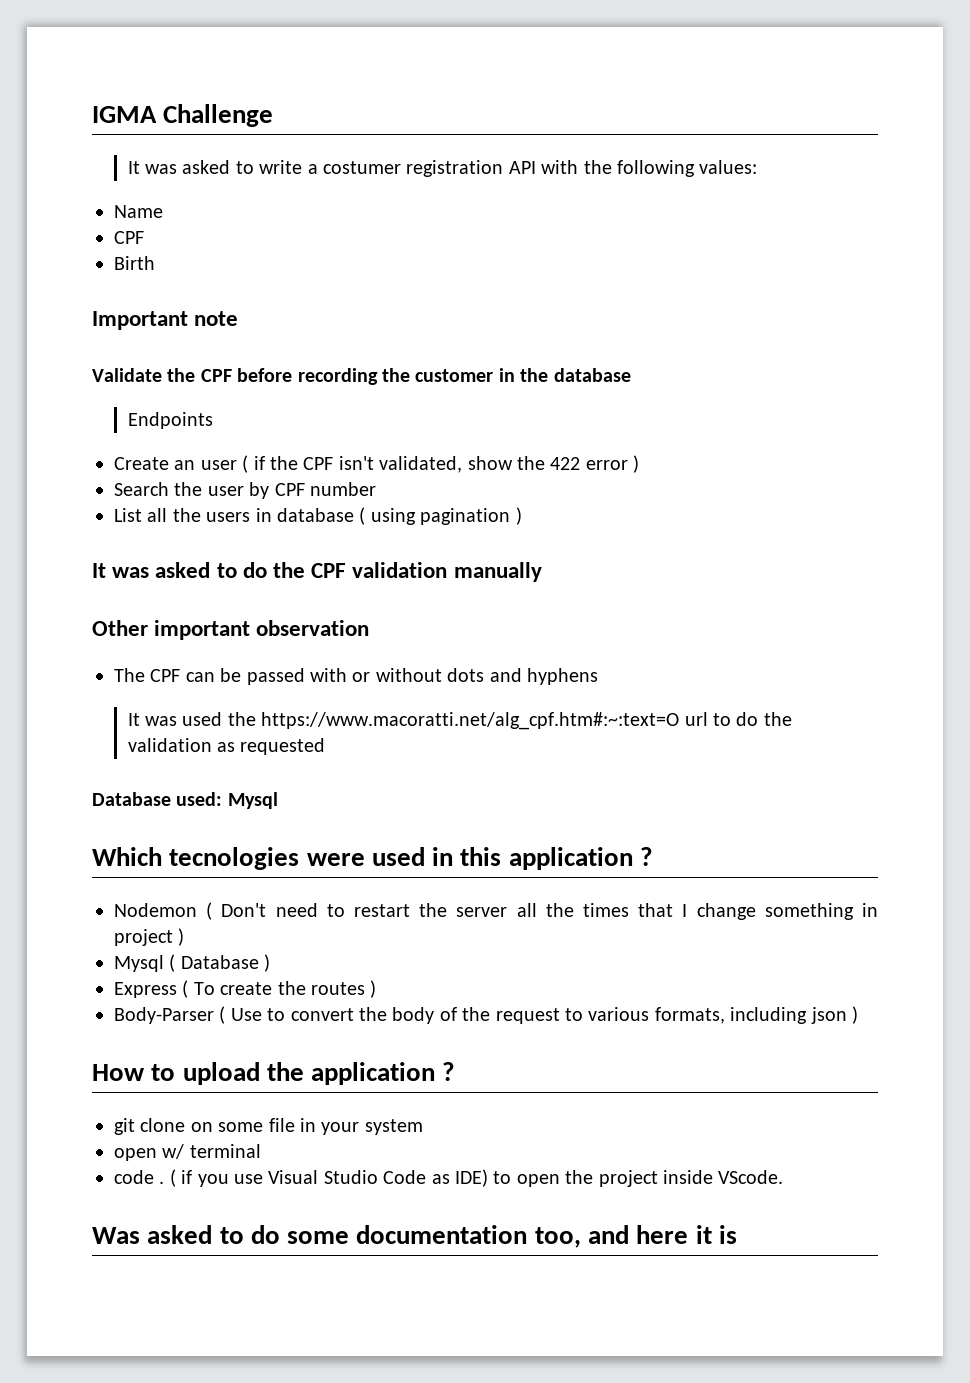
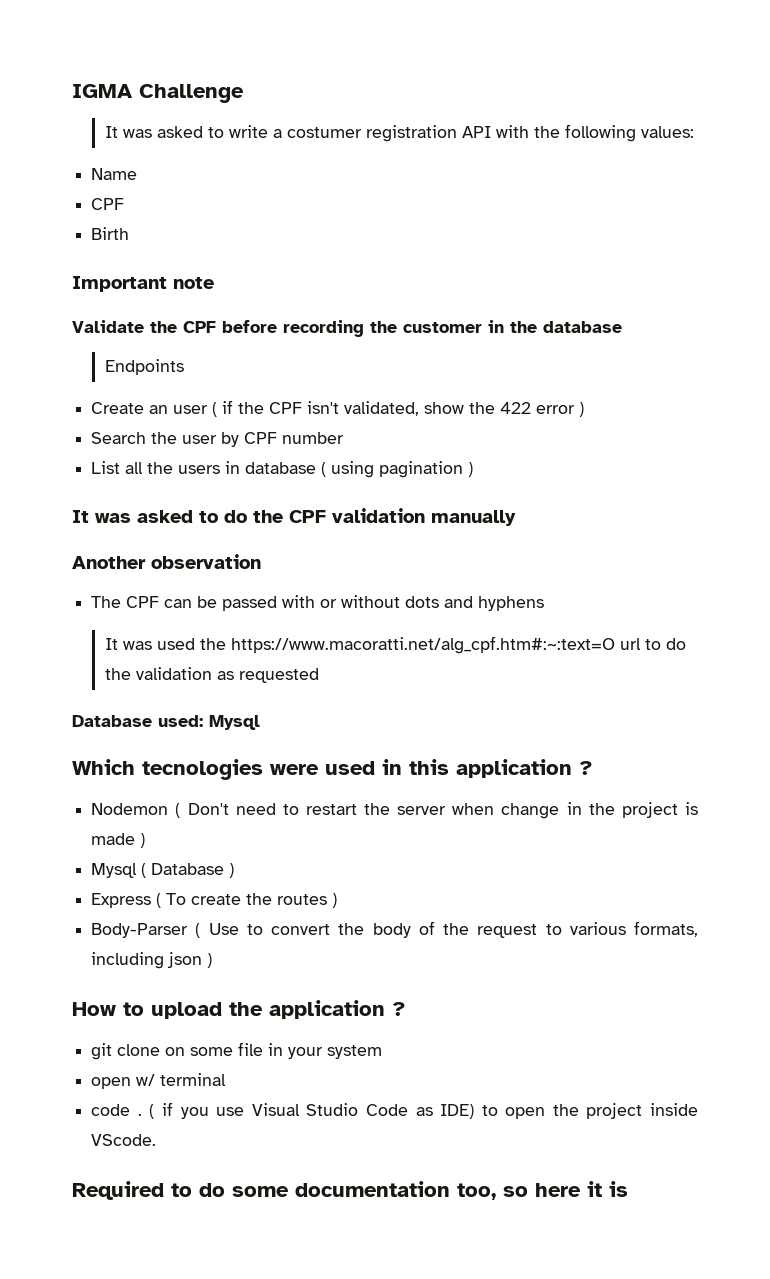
[92,620,251,640] Other important -> [72,556,146,569] Another
[516,903,879,920] [114,929,173,946] all the times that I change something in project -> [452,802,698,819] [91,833,136,845] when change in the project is made
[92,1225,213,1244] Was asked -> [72,1181,164,1200] Required
[588,1225,630,1244] and -> [503,1186,528,1197] so

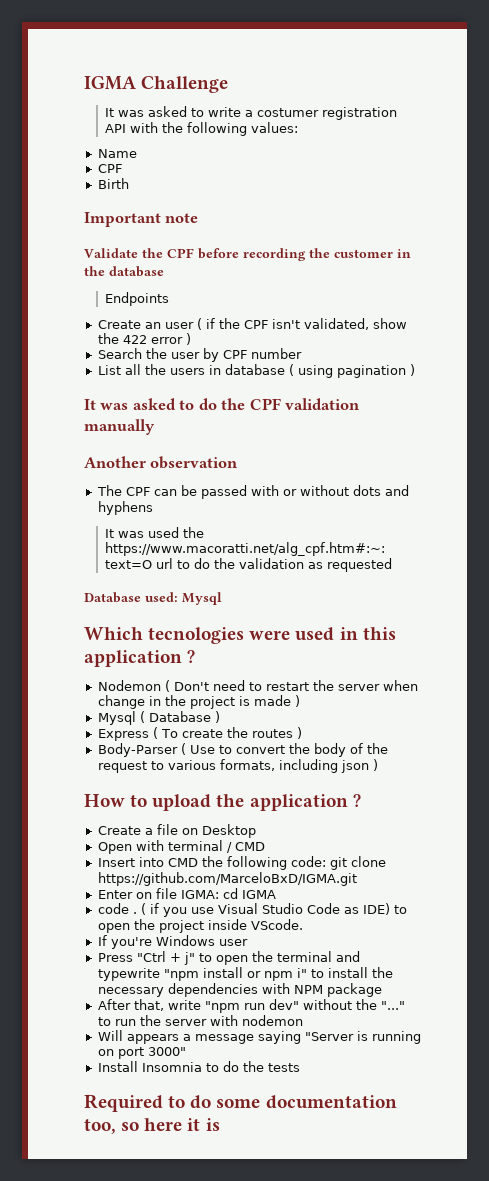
[91,1042,383,1060] [91,1073,227,1089] git clone on some file in your system // open w/ terminal -> [97,824,256,838] [97,840,265,854] [97,856,386,870] [97,872,357,886] [97,888,276,899] Create a file on Desktop // Open with terminal / CMD // Insert into CMD the following code: git clone https://github.com/MarceloBxD/IGMA.git // Enter on file IGMA: cd IGMA
(157, 1140) none -> [97,935,248,949] [97,951,360,965] [97,967,393,981] [97,983,382,997] [97,999,405,1013] [97,1015,303,1026] [97,1030,421,1044] [97,1047,186,1059] [97,1061,300,1072] // If you're Windows user // Press "Ctrl + j" to open the terminal and typewrite "npm install or npm i" to install the necessary dependencies with NPM package // After that, write "npm run dev" without the "..." to run the server with nodemon // Will appears a message saying "Server is running on port 3000" // Install Insomnia to do the tests

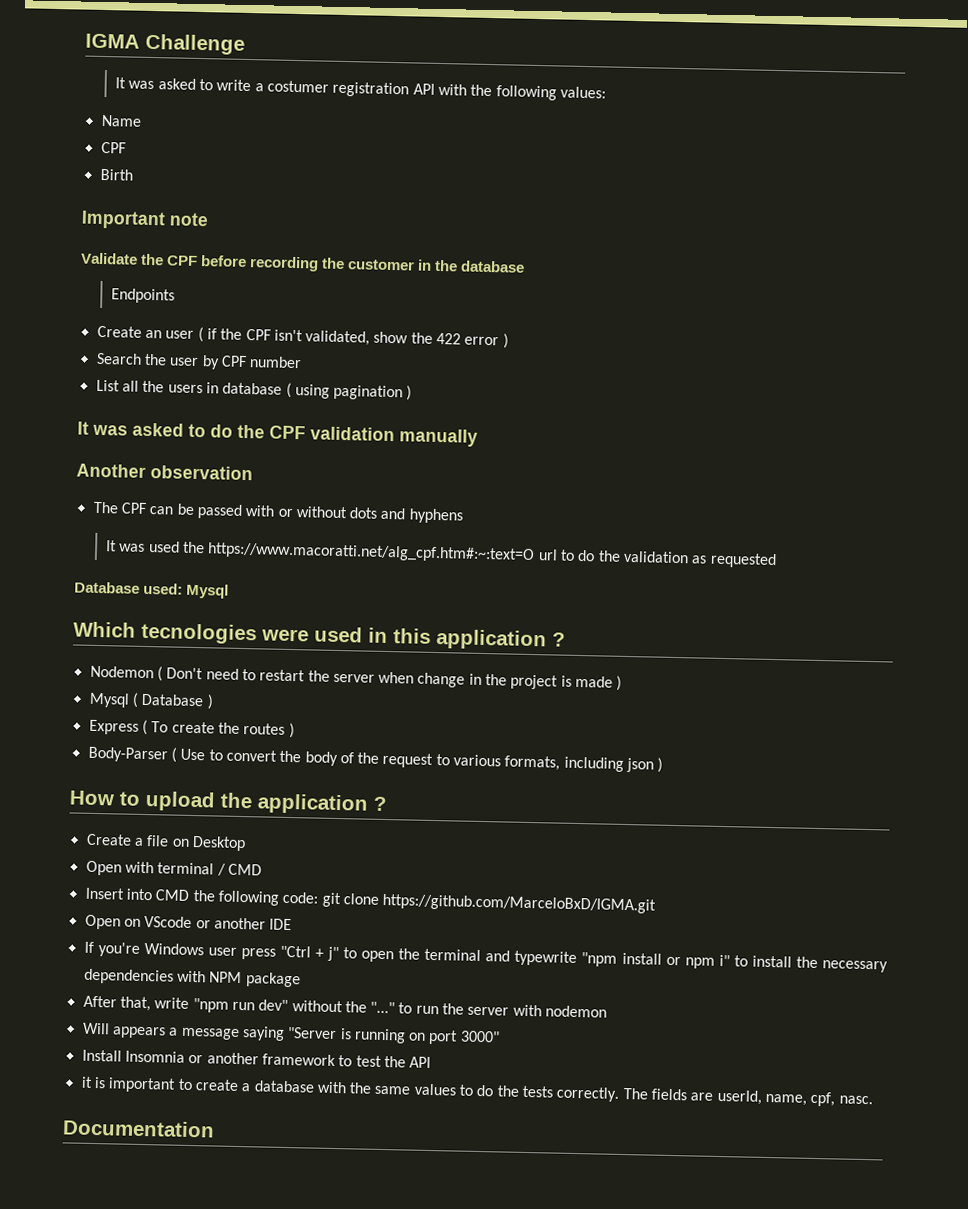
[97,888,276,899] [97,903,407,917] [97,919,303,933] Enter on file IGMA: cd IGMA // code . ( if you use Visual Studio Code as IDE) to open the project inside VScode. -> [84,914,293,931] Open on VScode or another IDE
[97,953,133,962] // Press -> [240,948,276,960] press
[205,1061,300,1072] [84,1094,397,1112] [84,1118,220,1134] to do the tests // Required to do some documentation too, so here it is -> [188,1052,432,1069] [80,1076,873,1107] [62,1119,215,1138] or another framework to test the API // it is important to create a database with the same values to do the tests correctly. The fields are userId, name, cpf, nasc. // Documentation

